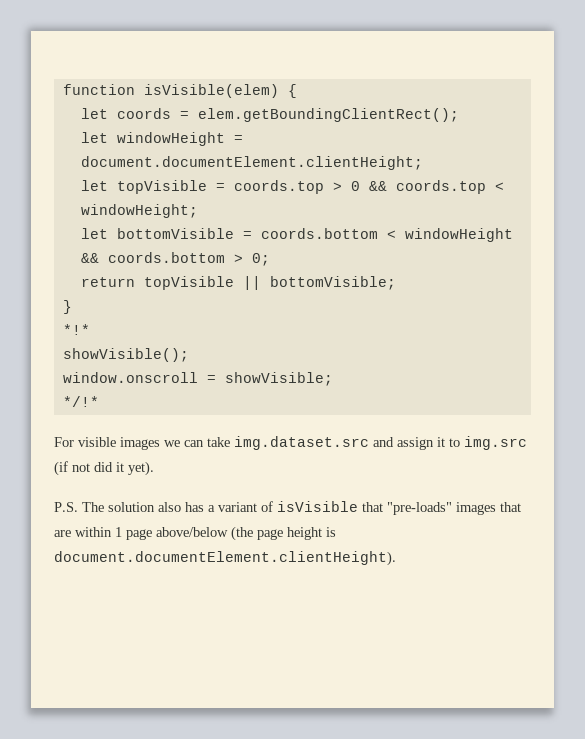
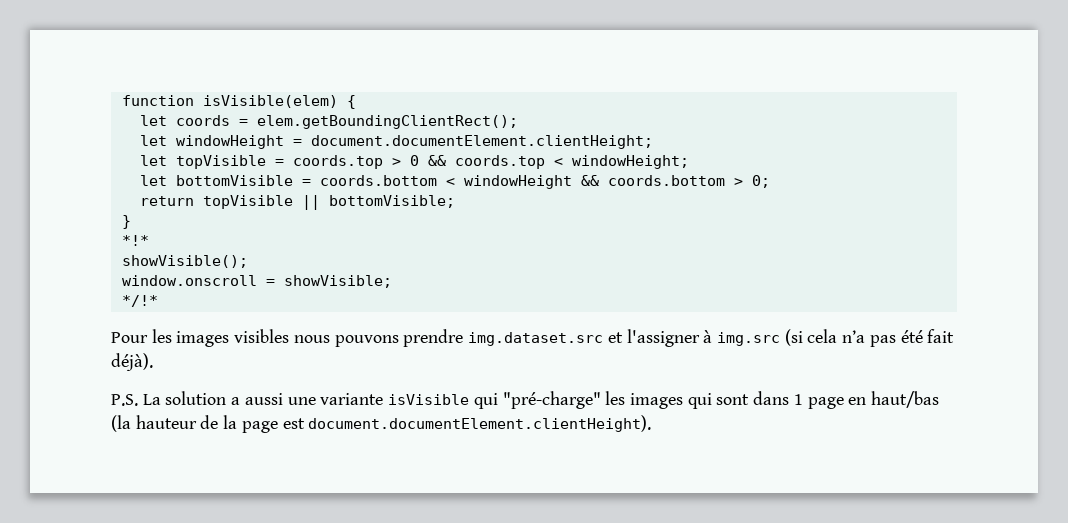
[54,436,527,450] [54,461,154,476] [54,501,521,515] [54,526,336,541] For visible images we can take img.dataset.src and assign it to img.src (if not did it yet). // P.S. The solution also has a variant of isVisible that "pre-loads" images that are within 1 page above/below (the page height is -> [111,329,955,347] [111,353,153,371] [111,391,940,409] [111,415,305,433] Pour les images visibles nous pouvons prendre img.dataset.src et l'assigner à img.src (si cela n’a pas été fait déjà). // P.S. La solution a aussi une variante isVisible qui "pré-charge" les images qui sont dans 1 page en haut/bas (la hauteur de la page est

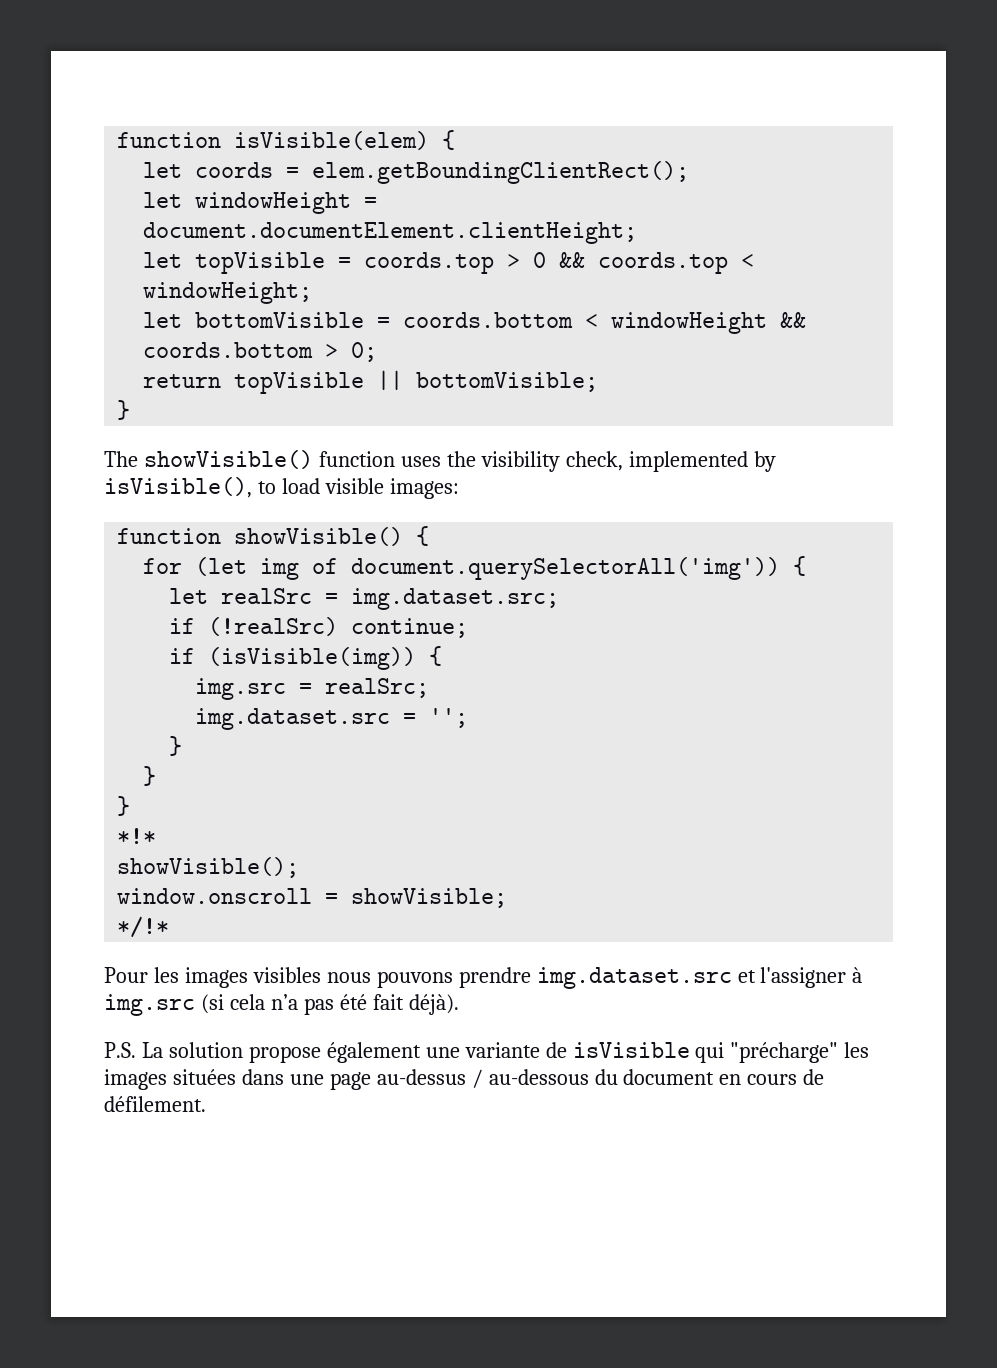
(131, 222) none -> [104,450,776,472] [104,477,459,499] [117,526,430,546] [143,556,807,580] [169,588,560,610] [169,617,469,638] [169,646,443,670] [195,678,430,700] [195,708,469,730] [169,736,183,756] [143,766,157,786] [117,796,131,816] // The showVisible() function uses the visibility check, implemented by isVisible(), to load visible images: // function showVisible() { // for (let img of document.querySelectorAll('img')) { // let realSrc = img.dataset.src; // if (!realSrc) continue; // if (isVisible(img)) { // img.src = realSrc; // img.dataset.src = ''; // } // } // }
[231,393,283,405] a aussi -> [248,1042,421,1063] propose également
(384, 399) none -> [545,1042,567,1058] de
[502,391,940,409] [111,415,652,433] "pré-charge" les images qui sont dans 1 page en haut/bas (la hauteur de la page est document.documentElement.clientHeight). -> [730,1042,870,1063] [104,1069,825,1090] [104,1096,206,1112] "précharge" les images situées dans une page au-dessus / au-dessous du document en cours de défilement.

